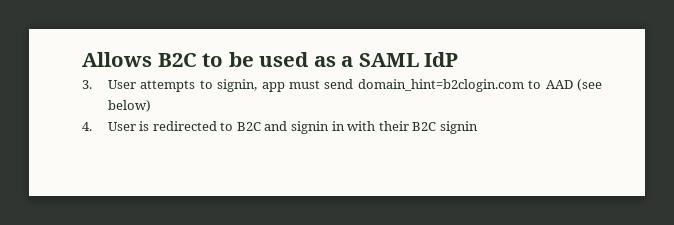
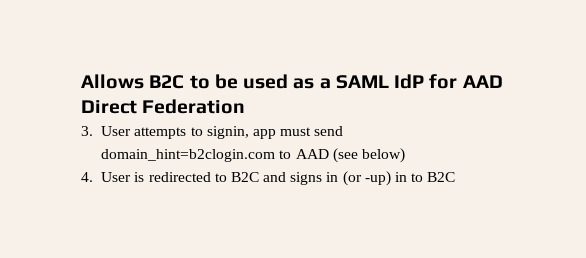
(459, 59) none -> [429,74,503,89] [81,99,246,114] for AAD Direct Federation
[290,121,478,134] signin in with their B2C signin -> [290,171,456,186] signs in (or -up) in to B2C

